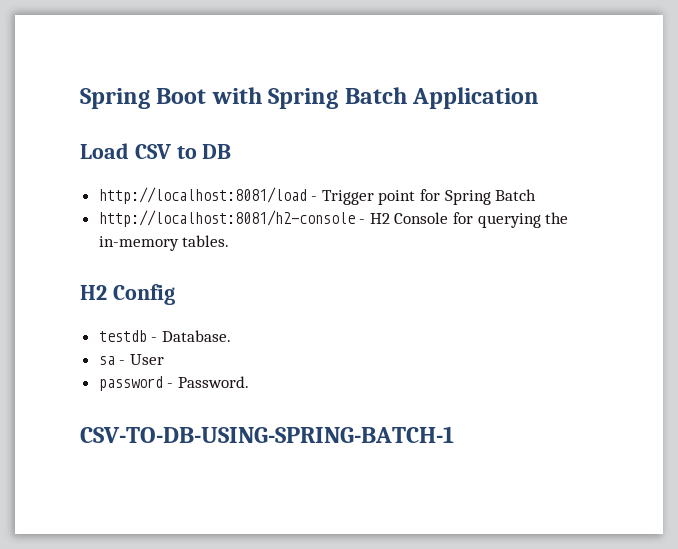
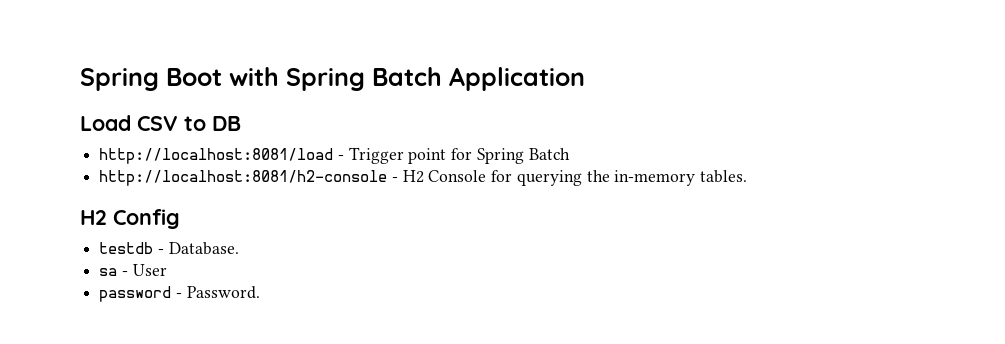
[80,426,454,443] // CSV-TO-DB-USING-SPRING-BATCH-1 -> (260, 292) none

